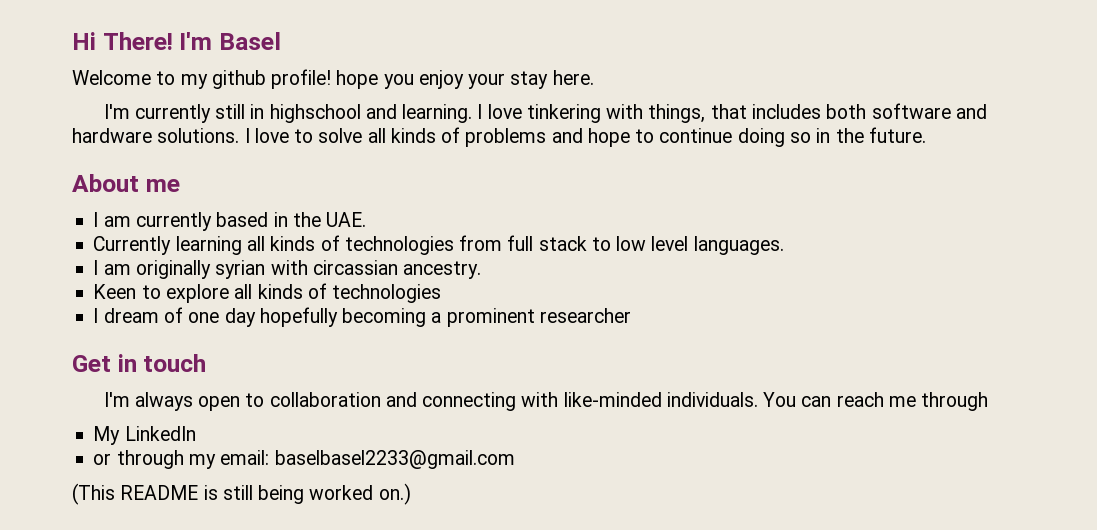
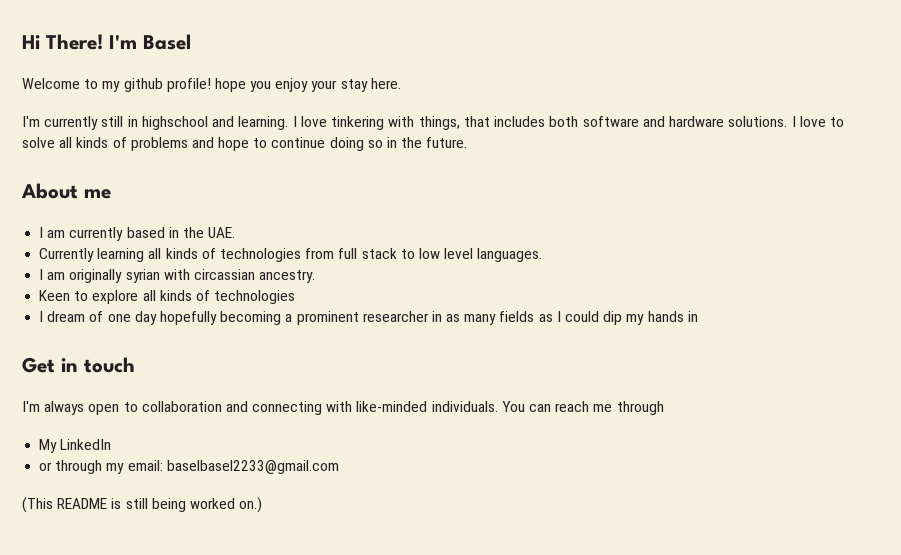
(631, 315) none -> [431,311,698,325] in as many fields as I could dip my hands in

